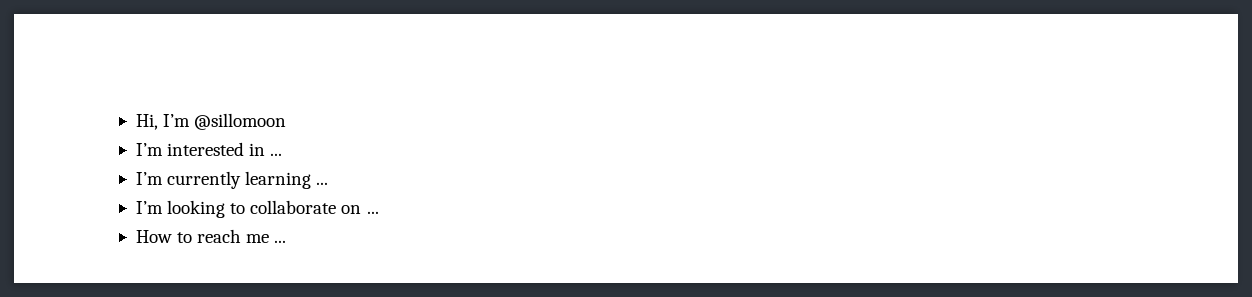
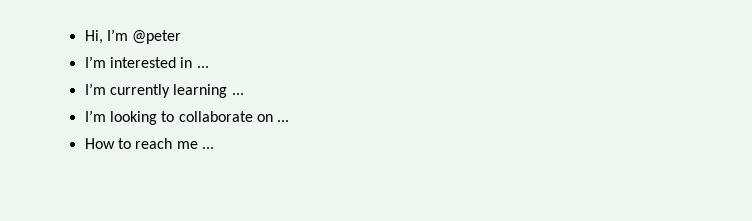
[194,113,287,130] @sillomoon -> [132,30,182,44] @peter

